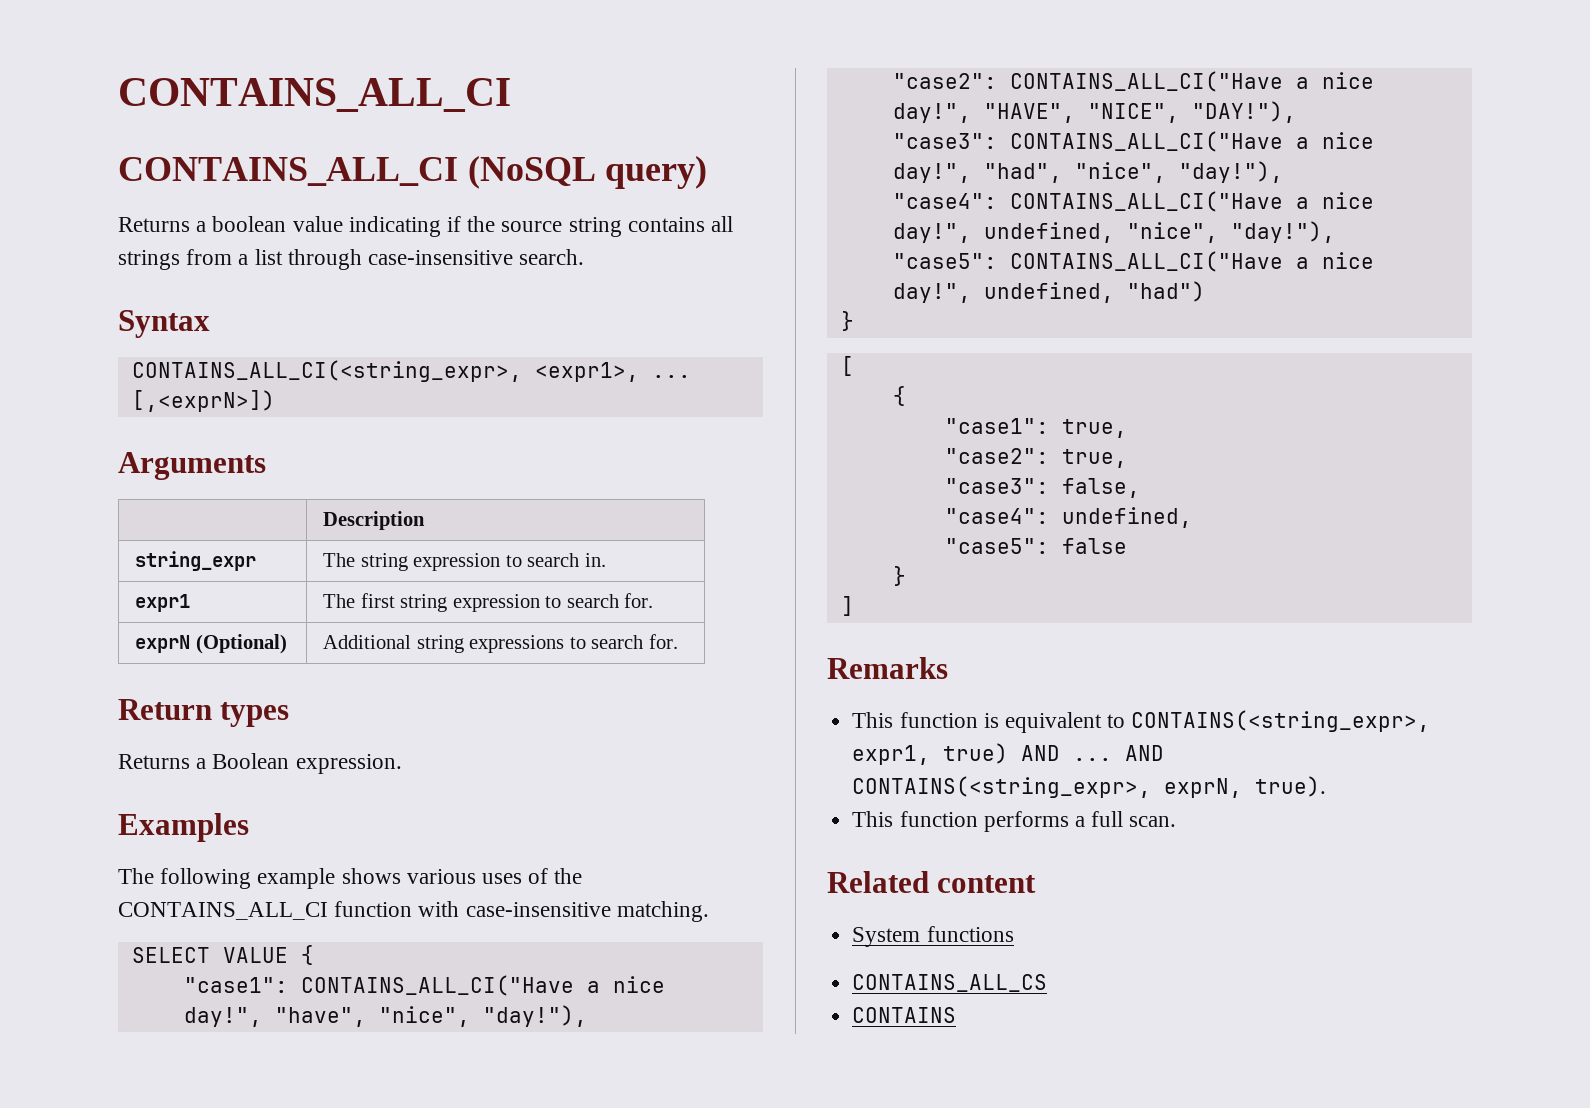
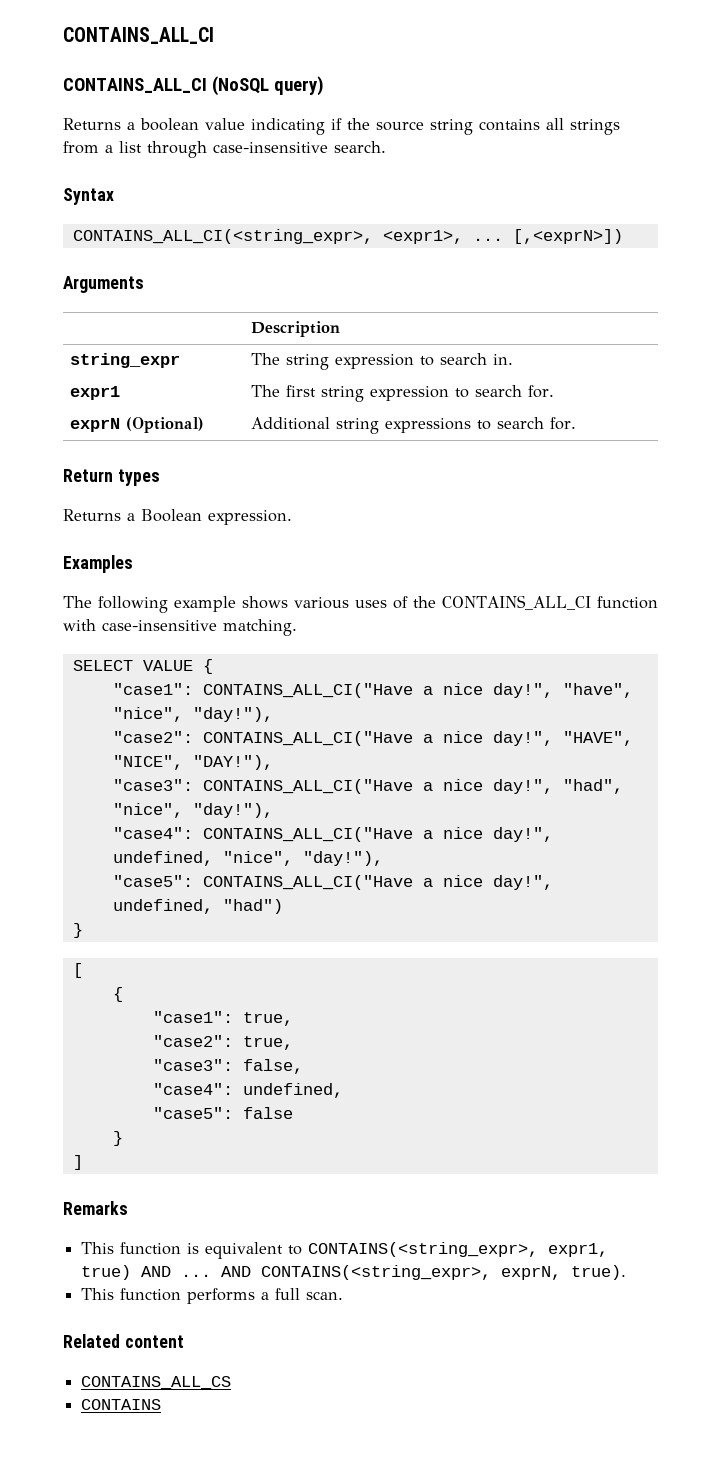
[852,926,1014,947] // System functions -> (184, 1341) none

